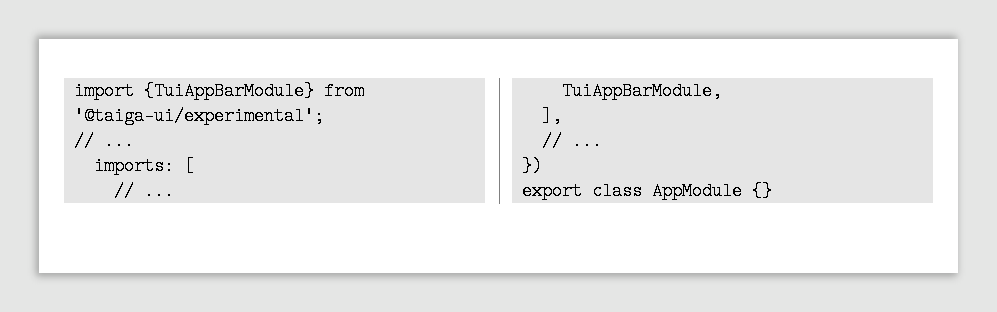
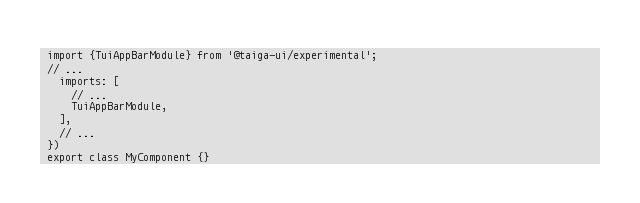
[651,182,742,200] AppModule -> [125,153,192,163] MyComponent

